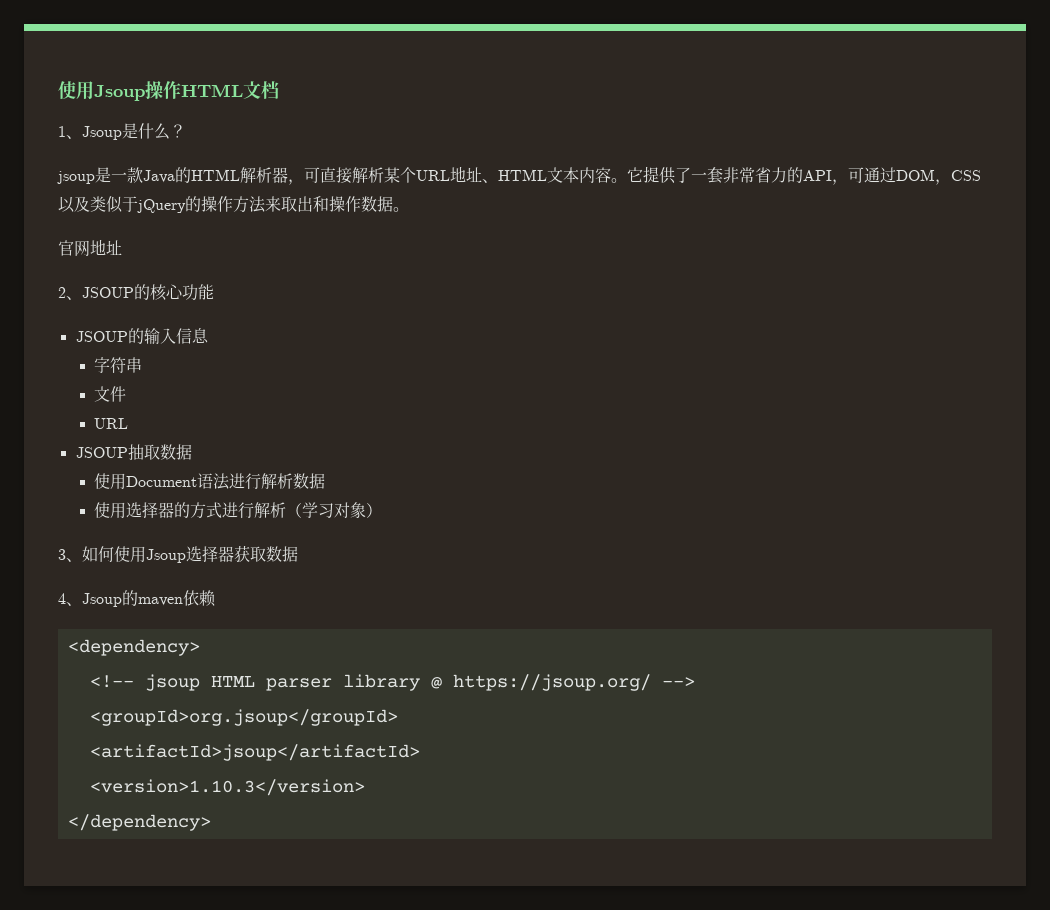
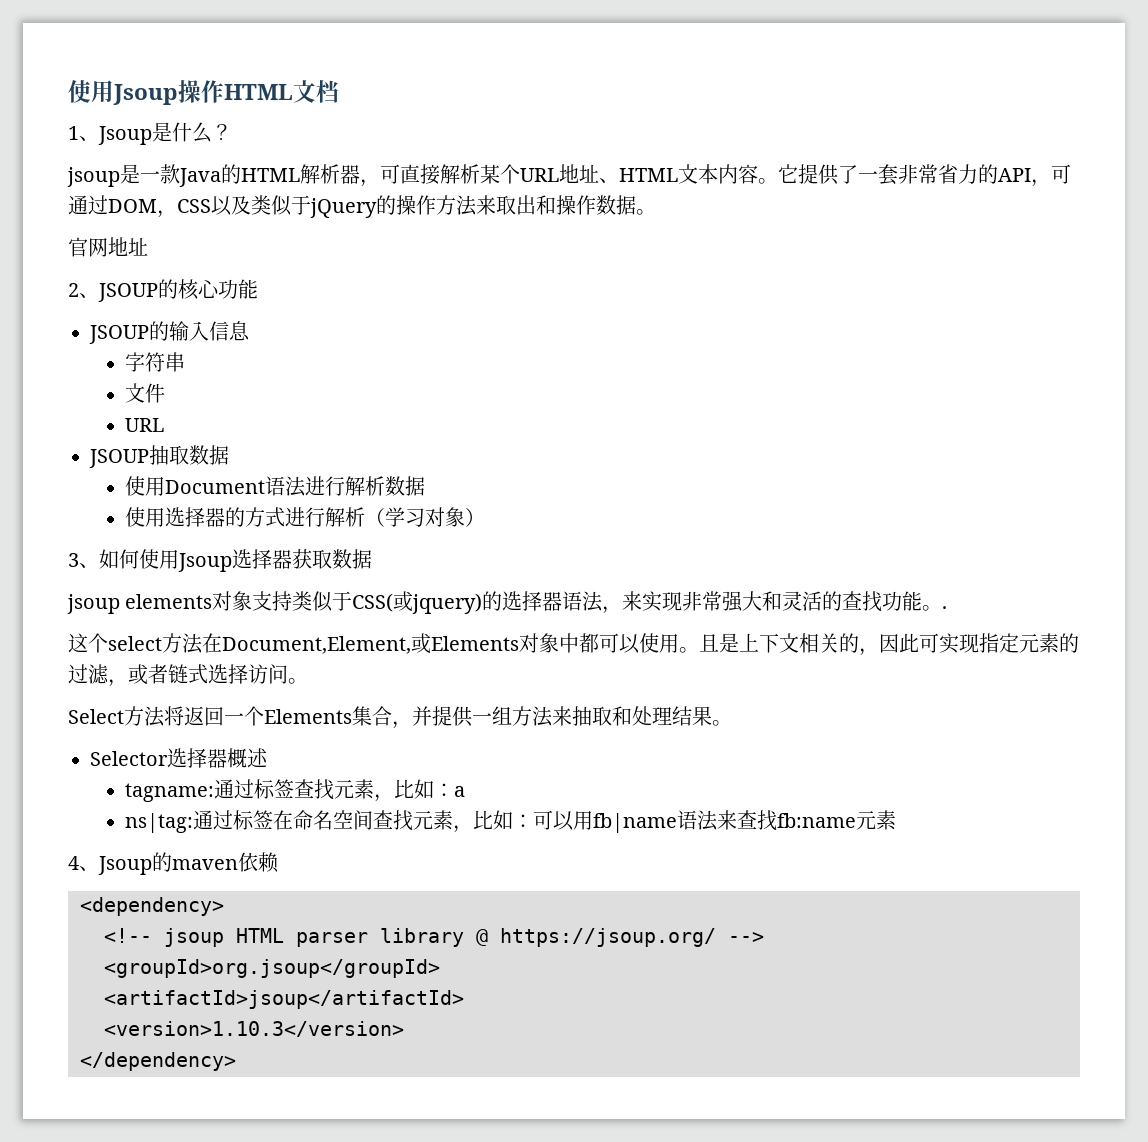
(298, 554) none -> [67,591,948,614] [68,633,1079,656] [68,664,308,687] [68,706,732,729] [90,748,268,768] [125,779,466,802] [125,810,897,833] // jsoup elements对象支持类似于CSS(或jquery)的选择器语法，来实现非常强大和灵活的查找功能。. // 这个select方法在Document,Element,或Elements对象中都可以使用。且是上下文相关的，因此可实现指定元素的过滤，或者链式选择访问。 // Select方法将返回一个Elements集合，并提供一组方法来抽取和处理结果。 // Selector选择器概述 // tagname:通过标签查找元素，比如：a // ns|tag:通过标签在命名空间查找元素，比如：可以用fb|name语法来查找fb:name元素

